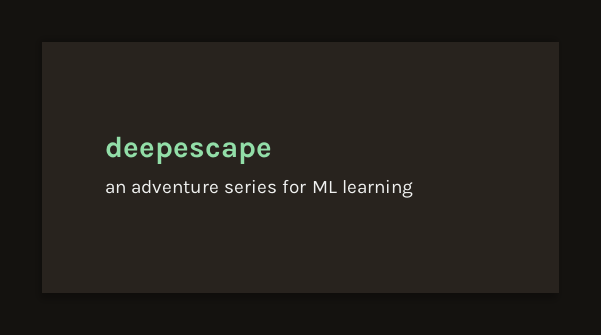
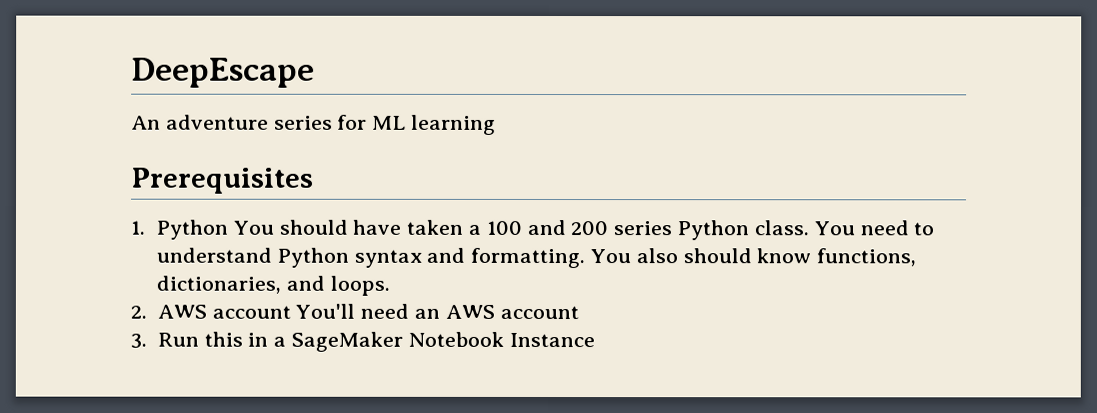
[105,136,272,164] [105,183,126,194] deepescape // an -> [131,57,315,88] [131,115,161,130] DeepEscape // An
(413, 188) none -> [131,167,314,194] [130,219,935,241] [156,247,917,269] [156,275,390,296] [130,303,579,320] [130,331,595,352] // Prerequisites // 1. Python You should have taken a 100 and 200 series Python class. You need to understand Python syntax and formatting. You also should know functions, dictionaries, and loops. // 2. AWS account You'll need an AWS account // 3. Run this in a SageMaker Notebook Instance

